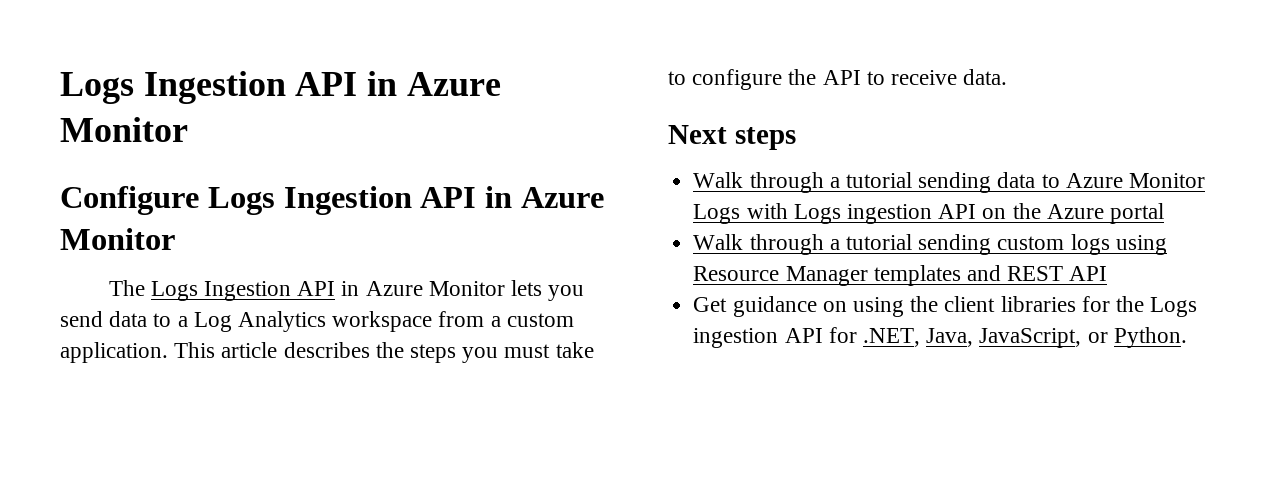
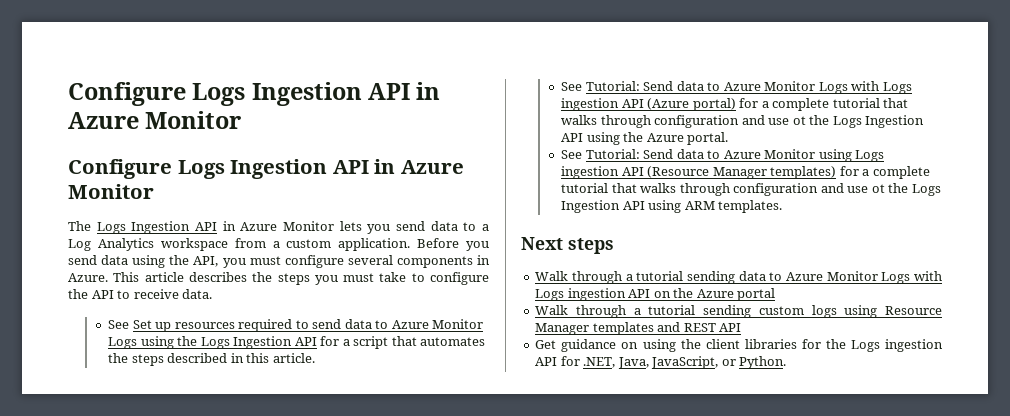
(60, 88) none -> [68,82,186,106] Configure
(168, 352) none -> [417,238,489,251] [68,255,490,268] [68,273,108,282] Before you send data using the API, you must configure several components in Azure.
(1008, 77) none -> [108,319,484,332] [108,336,486,349] [108,353,315,366] [561,81,912,94] [561,98,909,111] [561,115,925,128] [561,132,729,145] [561,149,885,162] [561,166,930,179] [561,183,941,196] [561,200,783,213] // See Set up resources required to send data to Azure Monitor Logs using the Logs Ingestion API for a script that automates the steps described in this article. // See Tutorial: Send data to Azure Monitor Logs with Logs ingestion API (Azure portal) for a complete tutorial that walks through configuration and use ot the Logs Ingestion API using the Azure portal. // See Tutorial: Send data to Azure Monitor using Logs ingestion API (Resource Manager templates) for a complete tutorial that walks through configuration and use ot the Logs Ingestion API using ARM templates.

